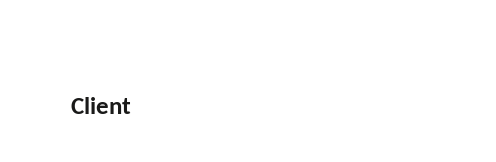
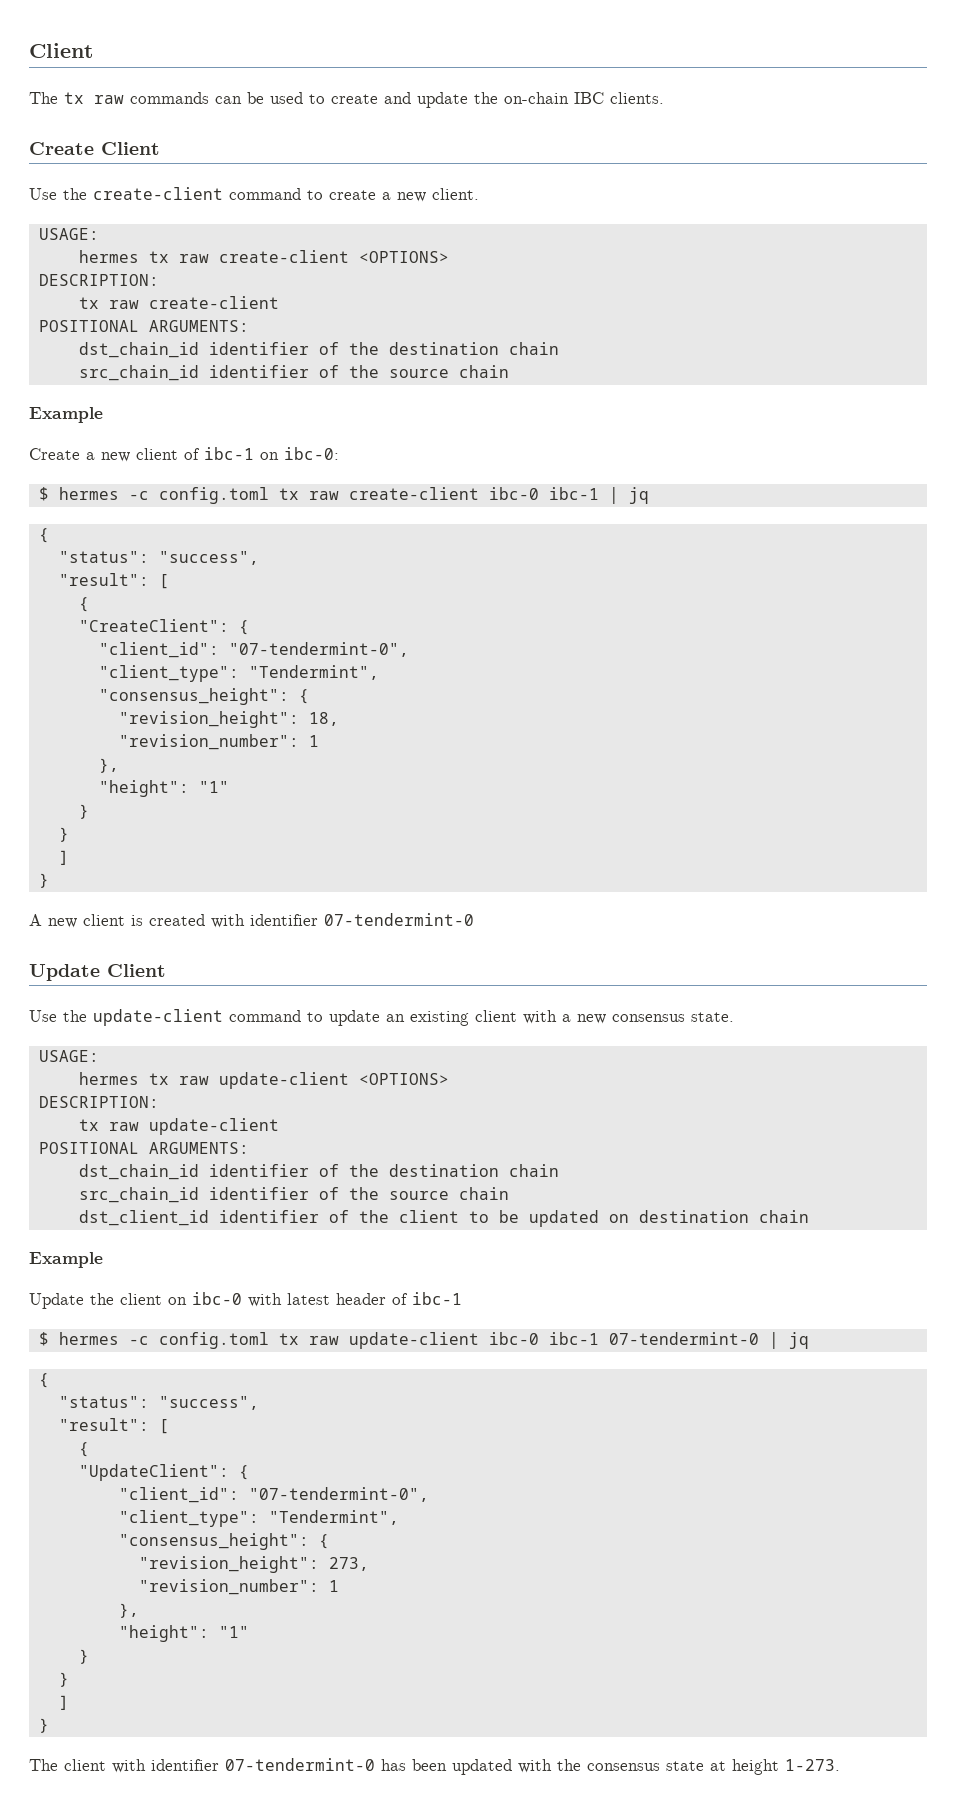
[71,97,131,114] Client -> [29,43,93,58] [29,92,664,108] [29,142,160,155] [29,187,479,202] [38,228,99,240] [78,250,449,263] [38,274,159,286] [78,296,279,309] [38,320,249,332] [78,342,559,358] [78,365,509,381] [29,407,103,423] [29,447,339,462] [38,487,649,504] [38,528,49,543] [58,551,259,565] [58,573,169,589] [78,597,89,612] [78,619,249,635] [98,642,409,658] [98,665,379,682] [98,688,309,705] [118,711,339,728] [118,734,319,750] [98,758,119,773] [98,780,229,797] [78,804,89,819] [58,827,69,842] [58,850,69,865] [38,873,49,888] [29,913,474,928] [29,964,166,981] [29,1009,734,1026] [38,1050,99,1062] [78,1072,449,1089] [38,1096,159,1108] [78,1118,279,1135] [38,1142,249,1154] [78,1164,559,1180] [78,1187,509,1203] [78,1210,809,1227] [29,1252,103,1268] [29,1292,462,1309] [38,1332,809,1349] [38,1373,49,1388] [58,1396,259,1410] [58,1418,169,1434] [78,1442,89,1457] [78,1464,249,1481] [118,1487,429,1503] [118,1510,399,1527] [118,1533,329,1550] [138,1556,369,1573] [138,1579,339,1595] [118,1603,139,1618] [118,1625,249,1642] [78,1649,89,1664] [58,1672,69,1687] [58,1695,69,1710] [38,1718,49,1733] [29,1758,840,1775] Client // The tx raw commands can be used to create and update the on-chain IBC clients. // Create Client // Use the create-client command to create a new client. // USAGE: // hermes tx raw create-client <OPTIONS> // DESCRIPTION: // tx raw create-client // POSITIONAL ARGUMENTS: // dst_chain_id identifier of the destination chain // src_chain_id identifier of the source chain // Example // Create a new client of ibc-1 on ibc-0: // $ hermes -c config.toml tx raw create-client ibc-0 ibc-1 | jq // { // "status": "success", // "result": [ // { // "CreateClient": { // "client_id": "07-tendermint-0", // "client_type": "Tendermint", // "consensus_height": { // "revision_height": 18, // "revision_number": 1 // }, // "height": "1" // } // } // ] // } // A new client is created with identifier 07-tendermint-0 // Update Client // Use the update-client command to update an existing client with a new consensus state. // USAGE: // hermes tx raw update-client <OPTIONS> // DESCRIPTION: // tx raw update-client // POSITIONAL ARGUMENTS: // dst_chain_id identifier of the destination chain // src_chain_id identifier of the source chain // dst_client_id identifier of the client to be updated on destination chain // Example // Update the client on ibc-0 with latest header of ibc-1 // $ hermes -c config.toml tx raw update-client ibc-0 ibc-1 07-tendermint-0 | jq // { // "status": "success", // "result": [ // { // "UpdateClient": { // "client_id": "07-tendermint-0", // "client_type": "Tendermint", // "consensus_height": { // "revision_height": 273, // "revision_number": 1 // }, // "height": "1" // } // } // ] // } // The client with identifier 07-tendermint-0 has been updated with the consensus state at height 1-273.

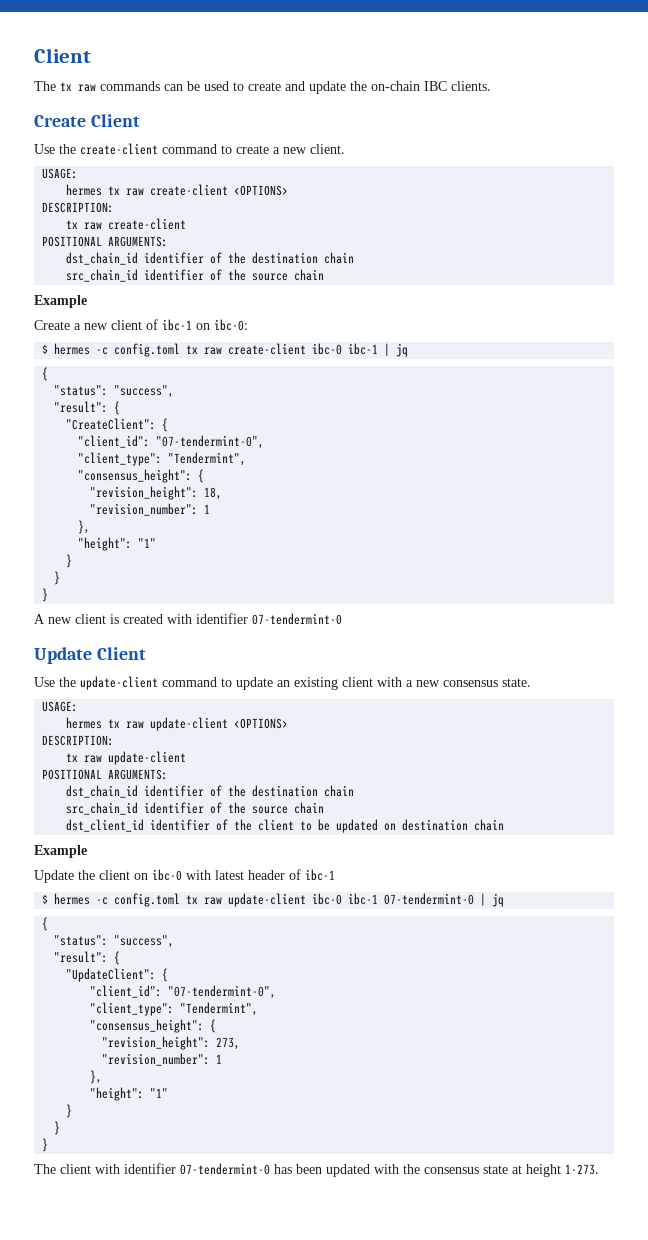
[158,574,169,589] [ // -> (109, 407) none
[58,850,69,865] // ] -> (61, 578) none
[158,1419,169,1434] [ // -> (109, 957) none
[58,1695,69,1710] // ] -> (61, 1128) none

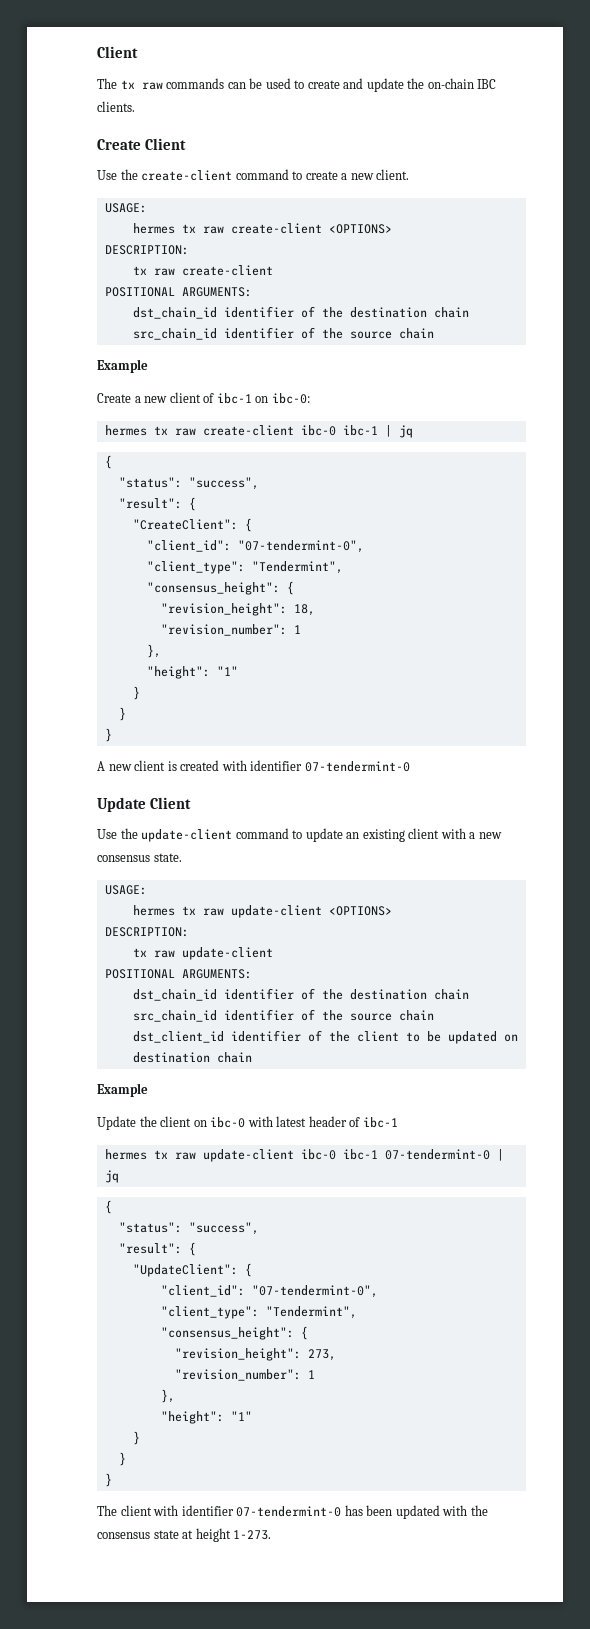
[42,343,181,357] $ hermes -c config.toml -> [104,425,147,436] hermes
[42,893,181,907] $ hermes -c config.toml -> [104,1149,147,1160] hermes

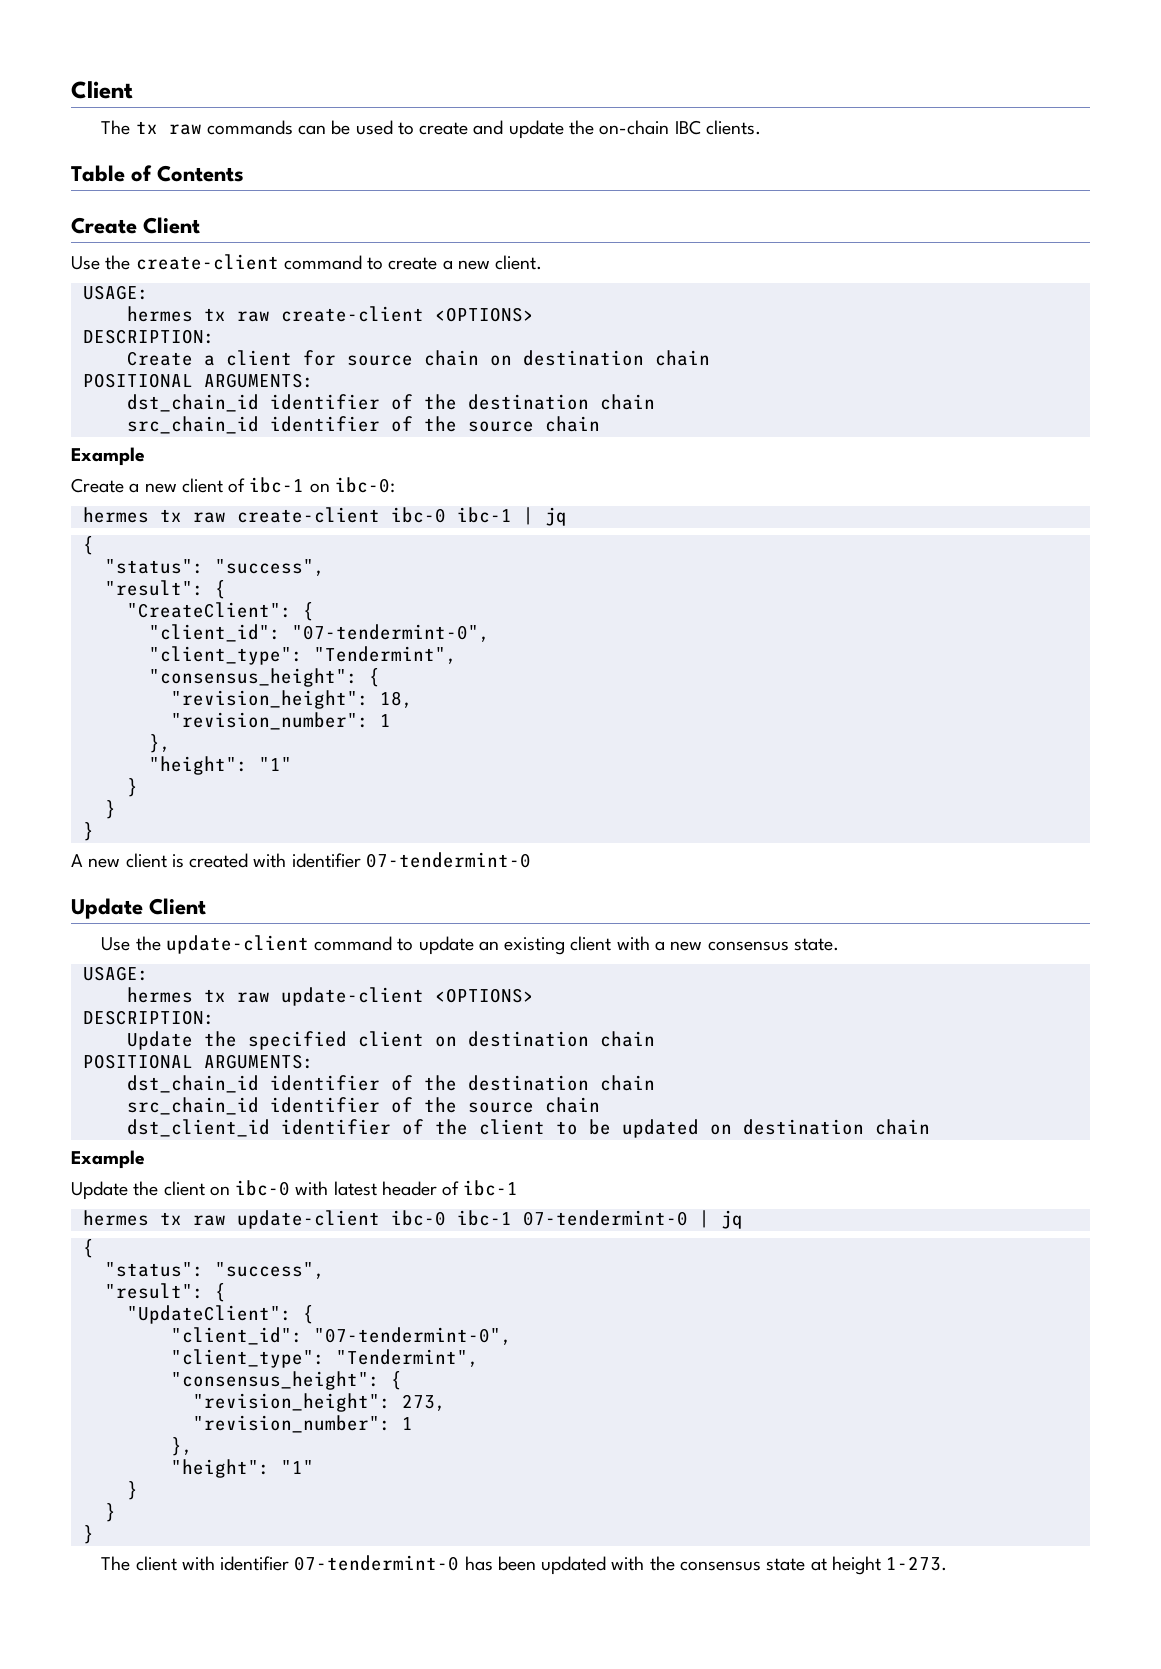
(135, 106) none -> [71,165,245,182] // Table of Contents
[132,265,273,276] tx raw create-client -> [126,350,710,366] Create a client for source chain on destination chain
[132,947,273,960] tx raw update-client -> [126,1031,655,1050] Update the specified client on destination chain

